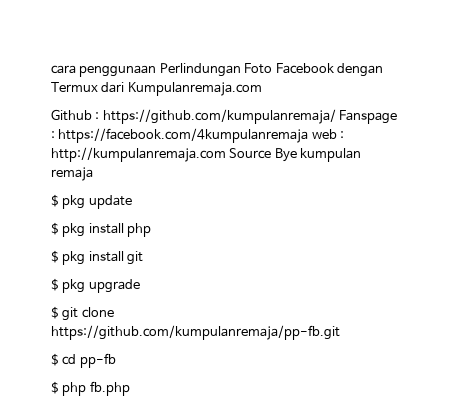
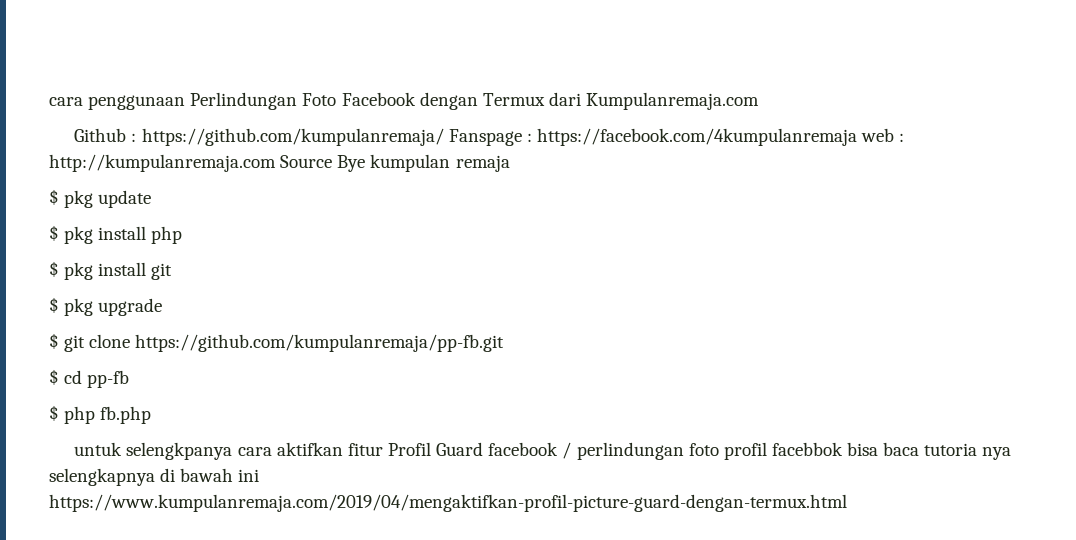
(130, 388) none -> [74,442,1012,460] [49,468,260,486] [49,494,847,512] // untuk selengkpanya cara aktifkan fitur Profil Guard facebook / perlindungan foto profil facebbok bisa baca tutoria nya selengkapnya di bawah ini https://www.kumpulanremaja.com/2019/04/mengaktifkan-profil-picture-guard-dengan-termux.html

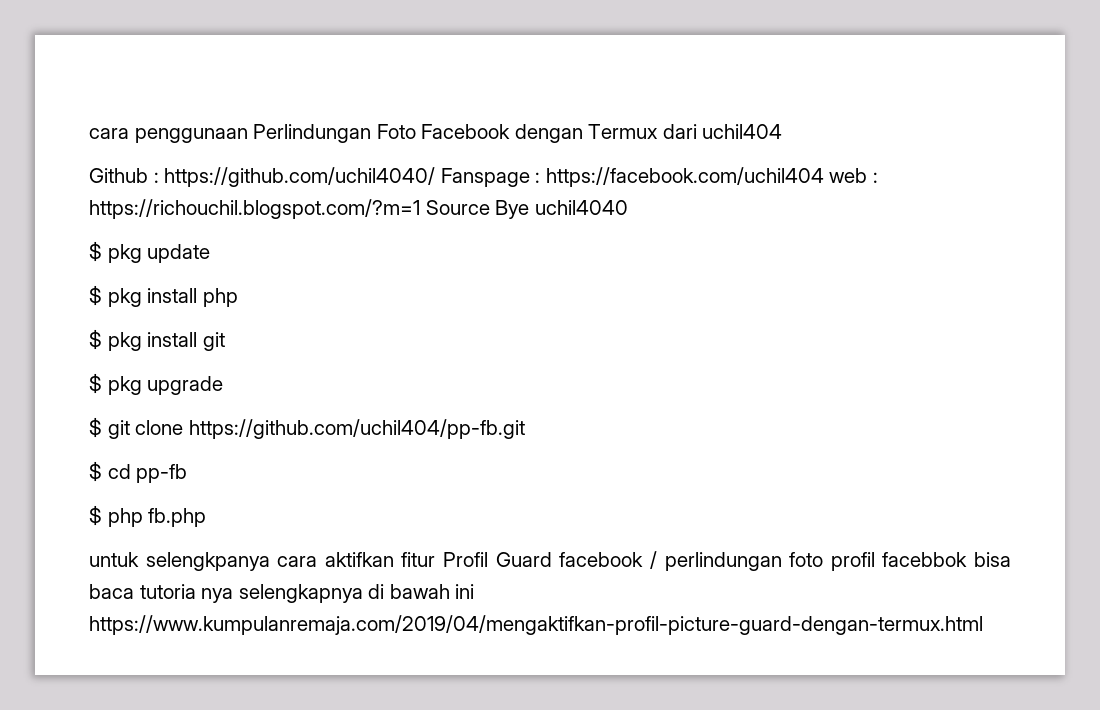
[586,92,760,110] Kumpulanremaja.com -> [702,124,783,139] uchil404
[141,128,444,146] https://github.com/kumpulanremaja/ -> [164,167,436,187] https://github.com/uchil4040/
[536,128,857,146] https://facebook.com/4kumpulanremaja -> [545,167,824,187] https://facebook.com/uchil404
[49,154,276,172] http://kumpulanremaja.com -> [89,199,420,219] https://richouchil.blogspot.com/?m=1
[370,154,510,172] kumpulan remaja -> [534,200,628,215] uchil4040
[135,334,505,352] https://github.com/kumpulanremaja/pp-fb.git -> [188,419,525,439] https://github.com/uchil404/pp-fb.git

